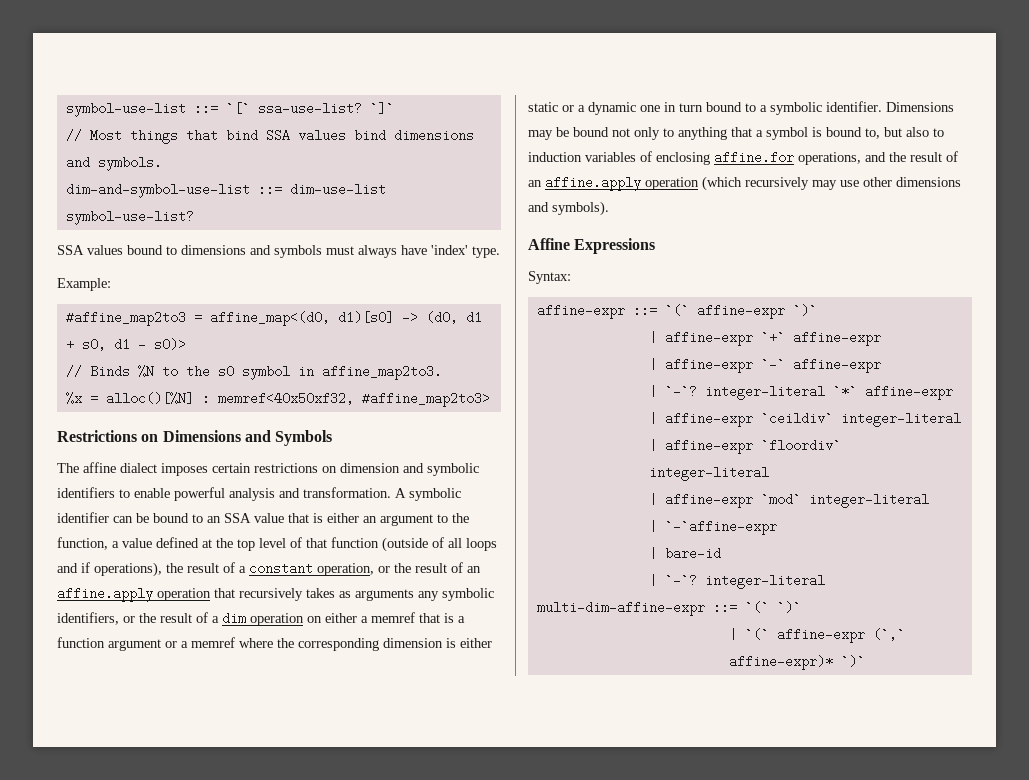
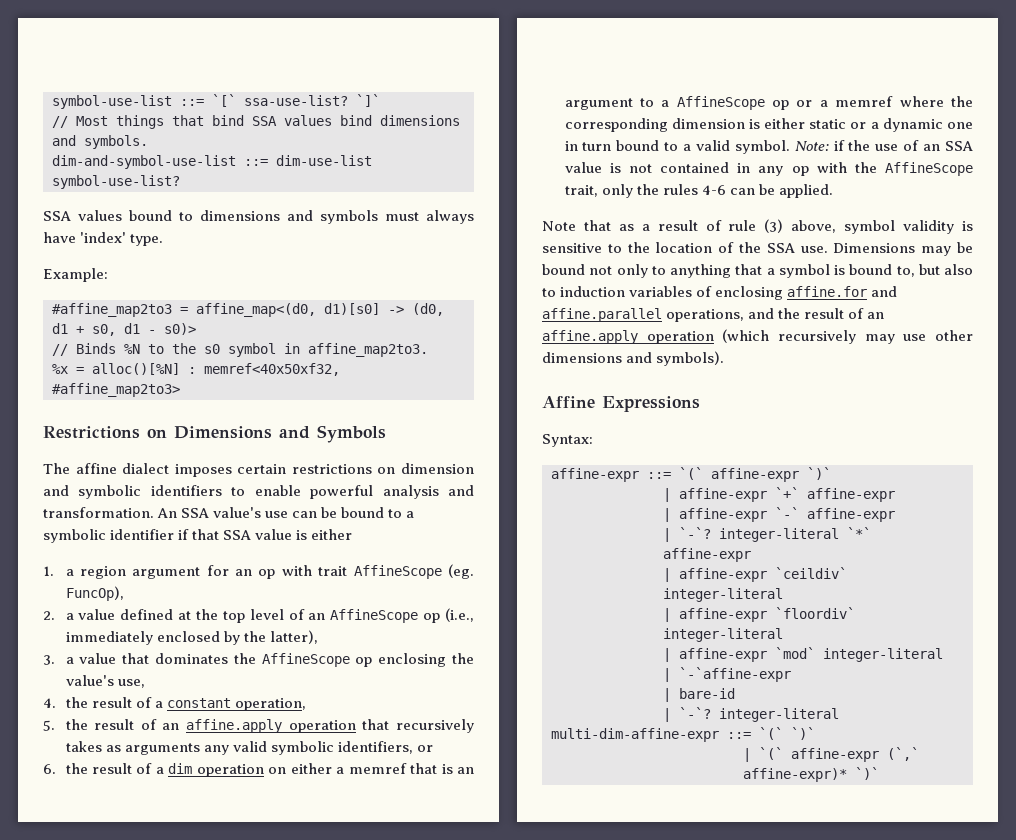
[395,488,461,501] [57,512,469,526] [57,537,108,550] A symbolic identifier can be bound to an SSA value that is either an argument to the function, -> [157,507,415,518] [43,529,353,543] [43,564,474,579] [65,586,124,601] [43,611,55,620] An SSA value's use can be bound to a symbolic identifier if that SSA value is either // 1. a region argument for an op with trait AffineScope (eg. FuncOp), // 2.
[306,537,497,552] [57,562,162,577] that function (outside of all loops and if operations), -> [308,608,475,623] [65,630,318,645] [43,653,475,667] [65,675,145,688] [43,698,56,708] an AffineScope op (i.e., immediately enclosed by the latter), // 3. a value that dominates the AffineScope op enclosing the value's use, // 4.
[378,566,390,573] or -> [43,720,55,731] // 5.
(439, 596) none -> [232,741,267,752] valid
(135, 619) none -> [43,764,56,774] // 6.
[458,616,465,623] [57,637,161,651] a function argument -> [457,767,474,774] [564,96,790,110] an argument to a AffineScope op
[770,101,882,115] symbolic identifier. -> [695,140,973,154] [564,162,973,176] [564,184,833,198] [542,219,973,234] [542,242,828,253] valid symbol. Note: if the use of an SSA value is not contained in any op with the AffineScope trait, only the rules 4-6 can be applied. // Note that as a result of rule (3) above, symbol validity is sensitive to the location of the SSA use.
(794, 157) none -> [871,286,898,297] [542,308,662,322] and affine.parallel

